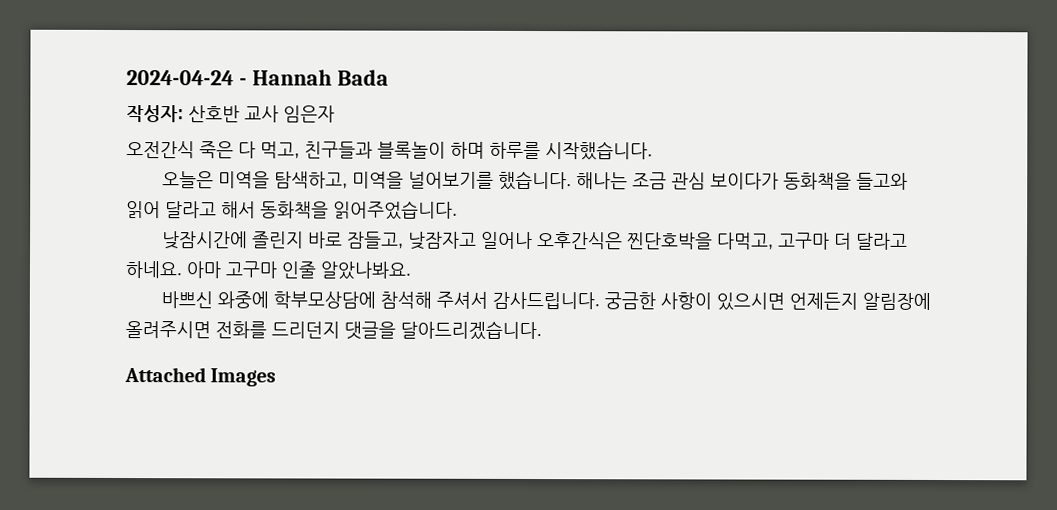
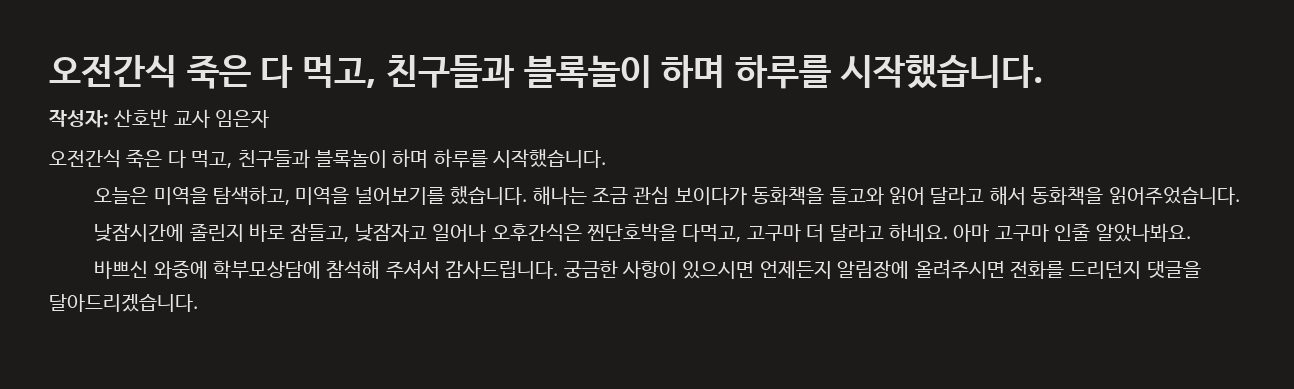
[126,69,389,86] 2024-04-24 - Hannah Bada -> [49,55,1043,89] 오전간식 죽은 다 먹고, 친구들과 블록놀이 하며 하루를 시작했습니다.
[124,367,277,387] // Attached Images -> (198, 303) none

